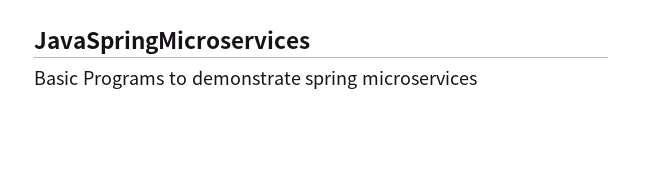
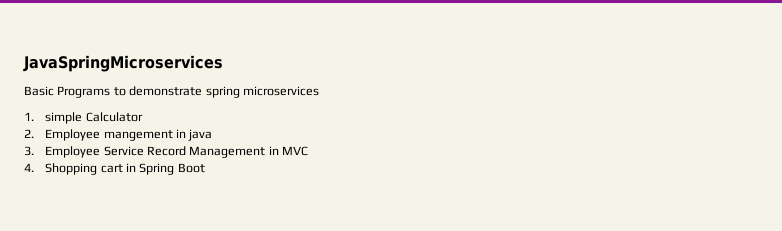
(478, 77) none -> [24,112,143,124] [24,129,213,141] [24,146,309,158] [24,163,205,175] // 1. simple Calculator // 2. Employee mangement in java // 3. Employee Service Record Management in MVC // 4. Shopping cart in Spring Boot

